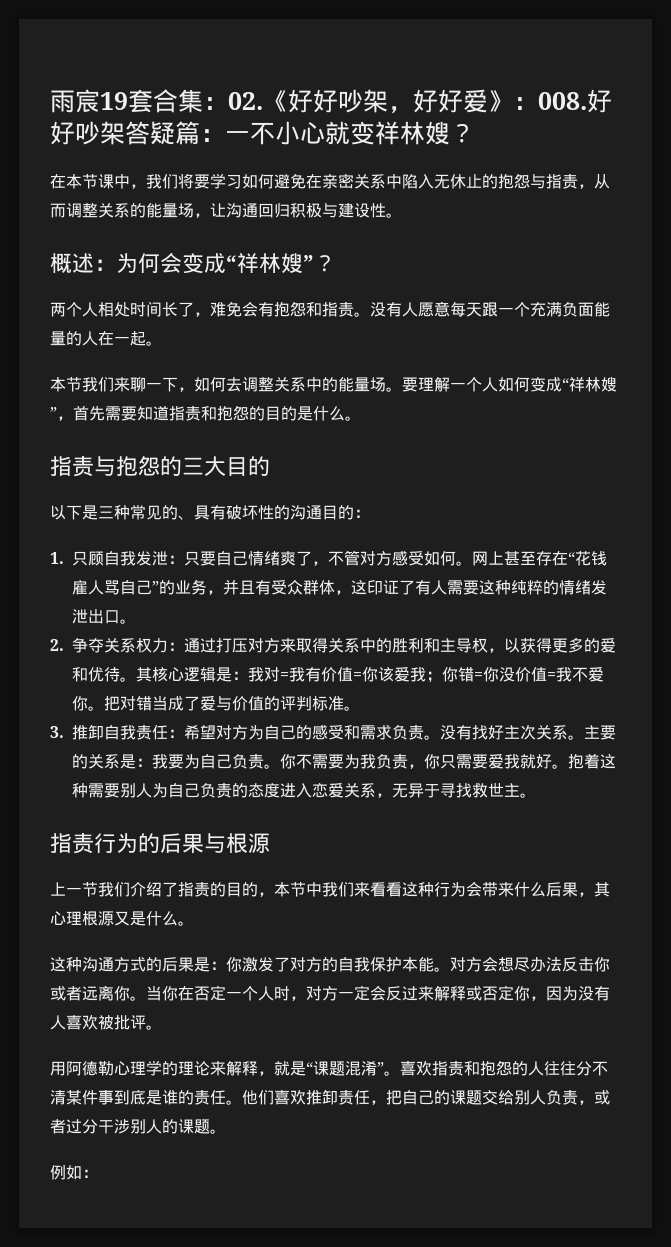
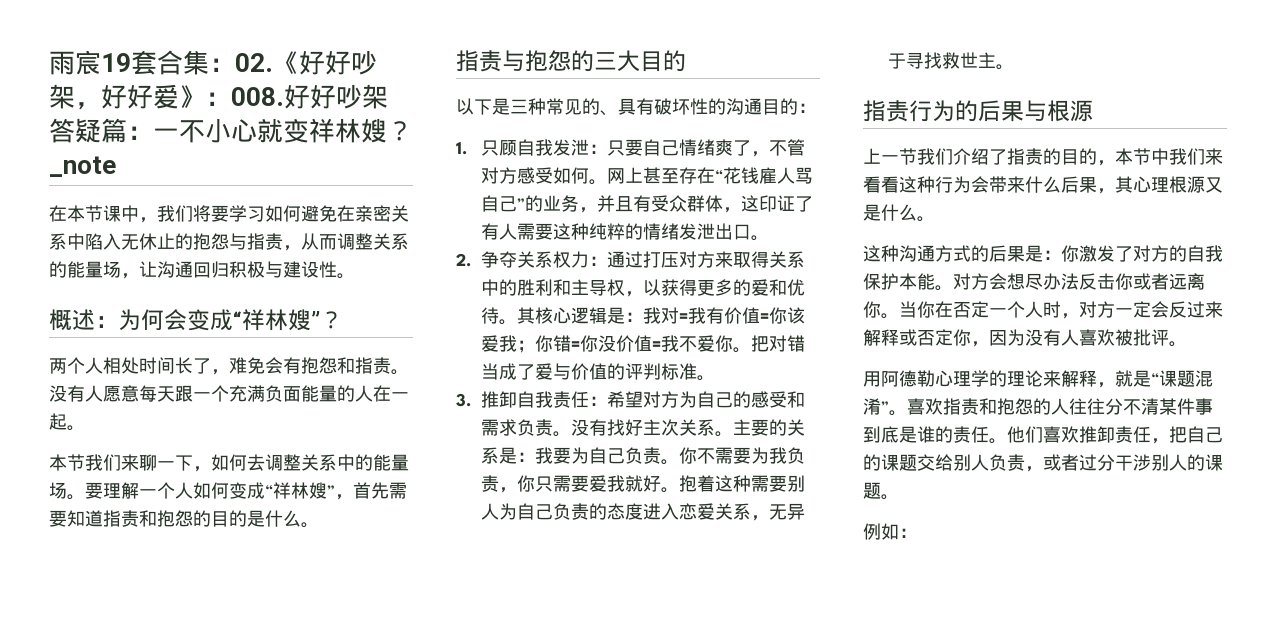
(475, 133) none -> [49,156,116,177] _note

